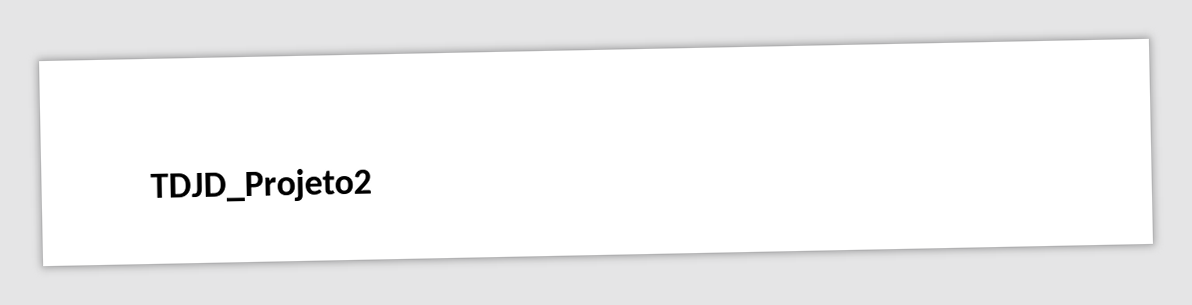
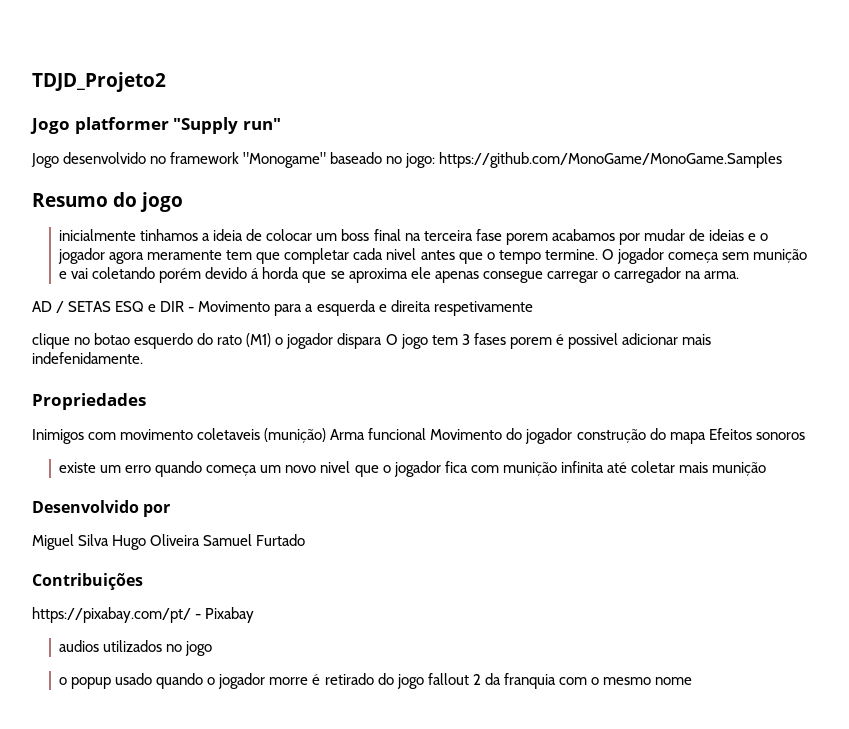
(372, 185) none -> [30,117,281,134] [31,152,783,168] [32,192,183,212] [59,229,769,245] [58,248,807,264] [59,267,739,283] [32,300,533,316] [32,333,711,349] [32,352,143,364] [32,393,146,410] [32,428,805,444] [59,461,767,477] [32,500,171,517] [32,534,306,550] [32,573,143,590] [32,607,255,623] [59,640,213,656] [59,673,693,689] // Jogo platformer "Supply run" // Jogo desenvolvido no framework "Monogame" baseado no jogo: https://github.com/MonoGame/MonoGame.Samples // Resumo do jogo // inicialmente tinhamos a ideia de colocar um boss final na terceira fase porem acabamos por mudar de ideias e o jogador agora meramente tem que completar cada nivel antes que o tempo termine. O jogador começa sem munição e vai coletando porém devido á horda que se aproxima ele apenas consegue carregar o carregador na arma. // AD / SETAS ESQ e DIR - Movimento para a esquerda e direita respetivamente // clique no botao esquerdo do rato (M1) o jogador dispara O jogo tem 3 fases porem é possivel adicionar mais indefenidamente. // Propriedades // Inimigos com movimento coletaveis (munição) Arma funcional Movimento do jogador construção do mapa Efeitos sonoros // existe um erro quando começa um novo nivel que o jogador fica com munição infinita até coletar mais munição // Desenvolvido por // Miguel Silva Hugo Oliveira Samuel Furtado // Contribuições // https://pixabay.com/pt/ - Pixabay // audios utilizados no jogo // o popup usado quando o jogador morre é retirado do jogo fallout 2 da franquia com o mesmo nome

